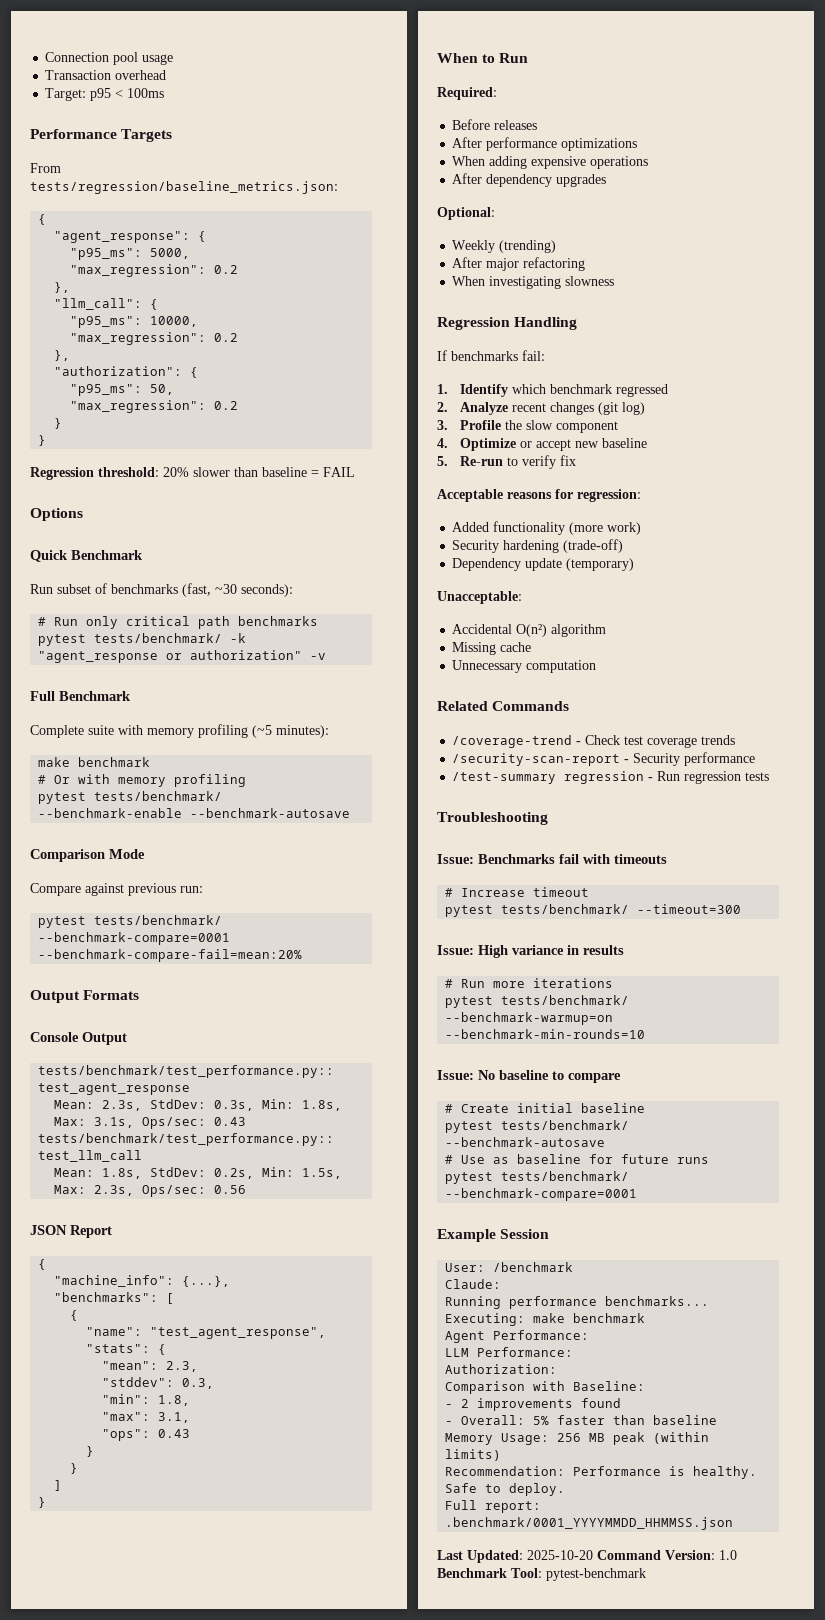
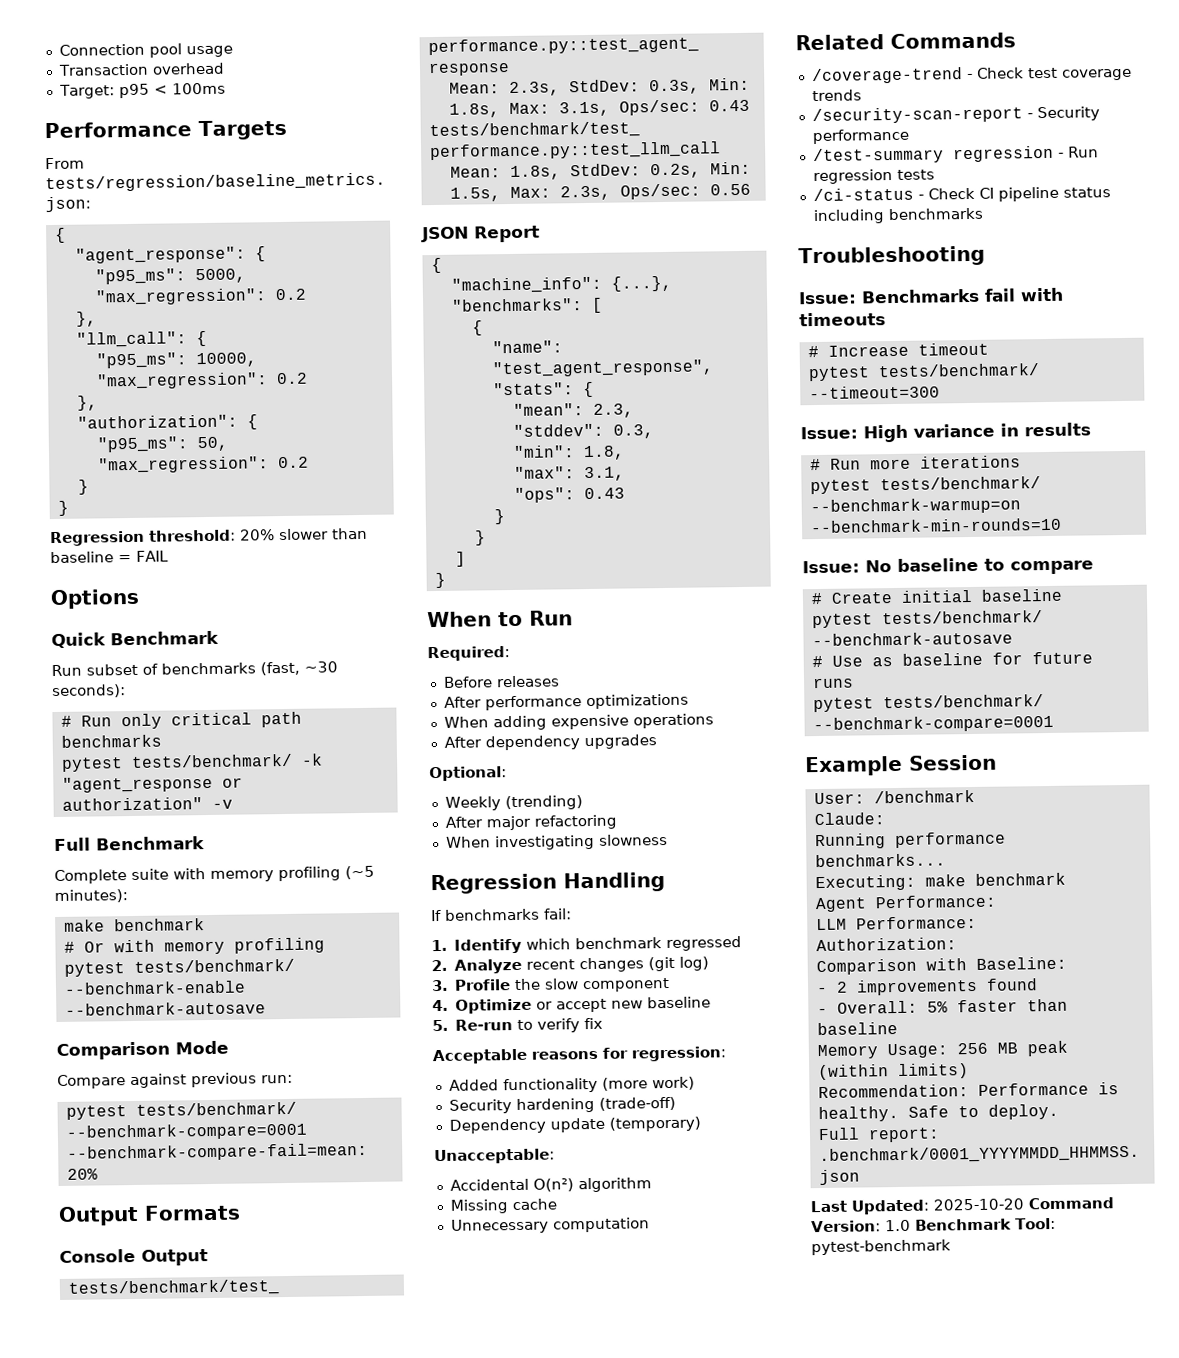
(770, 776) none -> [812,186,1111,202] [812,207,984,225] // /ci-status - Check CI pipeline status including benchmarks

